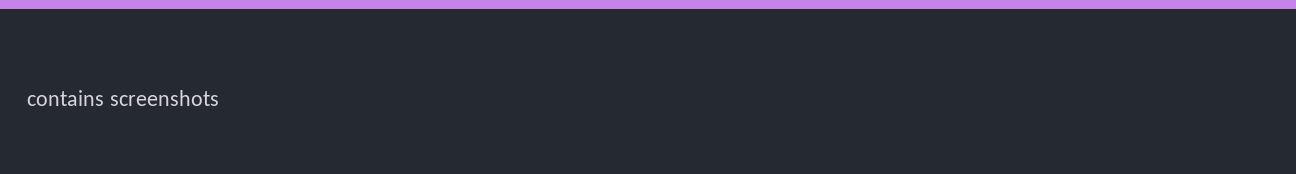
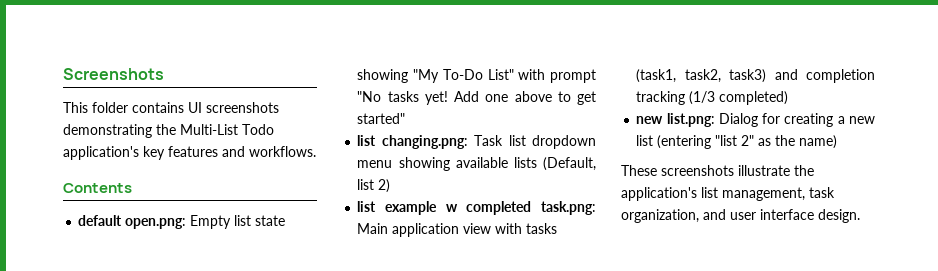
[27,90,219,106] contains screenshots -> [63,68,164,80] [63,102,279,113] [63,124,274,138] [63,146,316,160] [63,183,132,193] [78,215,286,229] [357,69,596,83] [357,91,596,105] [357,113,406,124] [357,135,596,149] [357,157,596,171] [357,179,391,193] [357,201,596,215] [357,223,558,237] [636,69,875,83] [636,91,789,105] [636,113,875,127] [636,135,838,149] [621,165,814,176] [621,187,835,201] [621,209,860,223] Screenshots // This folder contains UI screenshots demonstrating the Multi-List Todo application's key features and workflows. // Contents // default open.png: Empty list state showing "My To-Do List" with prompt "No tasks yet! Add one above to get started" // list changing.png: Task list dropdown menu showing available lists (Default, list 2) // list example w completed task.png: Main application view with tasks (task1, task2, task3) and completion tracking (1/3 completed) // new list.png: Dialog for creating a new list (entering "list 2" as the name) // These screenshots illustrate the application's list management, task organization, and user interface design.

